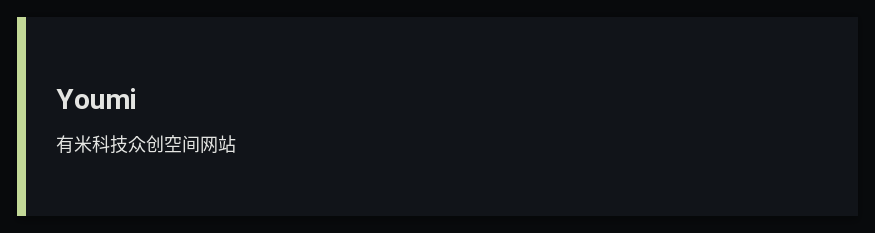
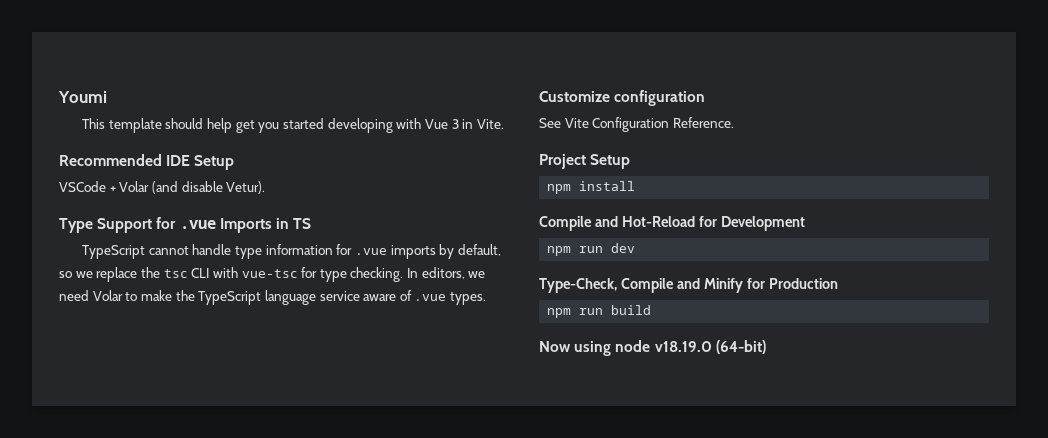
[56,135,236,154] 有米科技众创空间网站 -> [82,118,504,133] [59,154,235,170] [59,181,266,194] [59,217,312,233] [82,244,501,259] [59,267,486,282] [59,290,487,305] [539,90,706,106] [539,117,734,132] [539,154,631,169] [547,181,636,194] [539,216,805,231] [547,243,636,256] [539,278,838,293] [547,305,652,318] [539,340,766,356] This template should help get you started developing with Vue 3 in Vite. // Recommended IDE Setup // VSCode + Volar (and disable Vetur). // Type Support for .vue Imports in TS // TypeScript cannot handle type information for .vue imports by default, so we replace the tsc CLI with vue-tsc for type checking. In editors, we need Volar to make the TypeScript language service aware of .vue types. // Customize configuration // See Vite Configuration Reference. // Project Setup // npm install // Compile and Hot-Reload for Development // npm run dev // Type-Check, Compile and Minify for Production // npm run build // Now using node v18.19.0 (64-bit)

